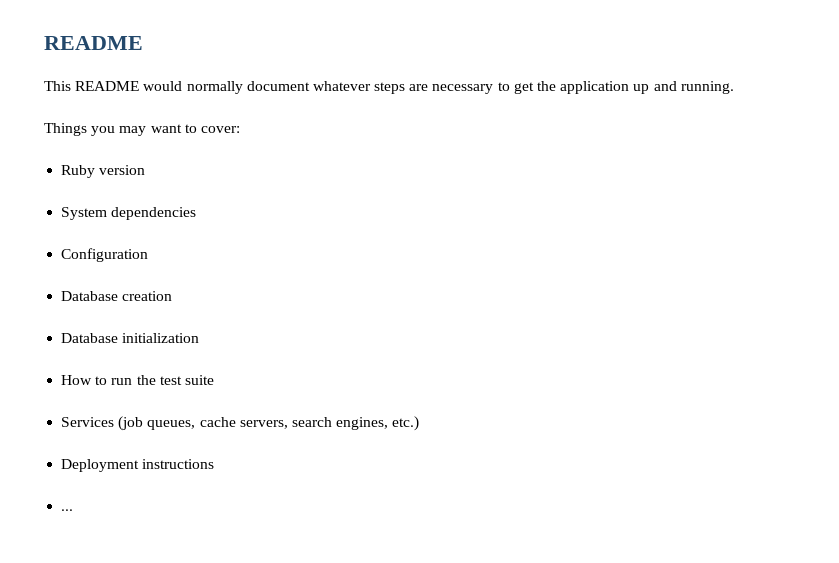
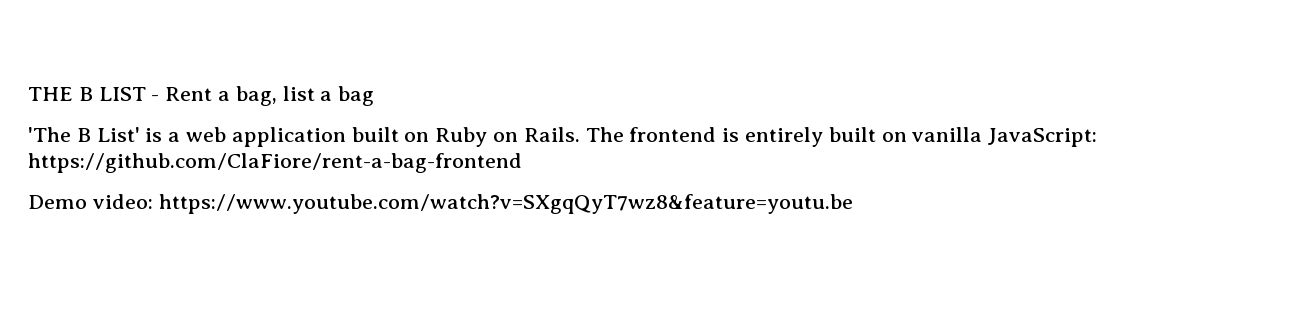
[44,36,143,50] [44,81,734,94] [44,123,240,136] [61,165,146,178] [61,207,197,220] [61,248,149,262] [61,291,173,301] [61,333,200,343] [61,375,214,385] [61,416,420,431] [61,459,215,472] [61,509,74,511] README // This README would normally document whatever steps are necessary to get the application up and running. // Things you may want to cover: // Ruby version // System dependencies // Configuration // Database creation // Database initialization // How to run the test suite // Services (job queues, cache servers, search engines, etc.) // Deployment instructions // ... -> [28,86,375,106] [28,127,1098,147] [28,153,522,173] [28,194,853,214] THE B LIST - Rent a bag, list a bag // 'The B List' is a web application built on Ruby on Rails. The frontend is entirely built on vanilla JavaScript: https://github.com/ClaFiore/rent-a-bag-frontend // Demo video: https://www.youtube.com/watch?v=SXgqQyT7wz8&feature=youtu.be

